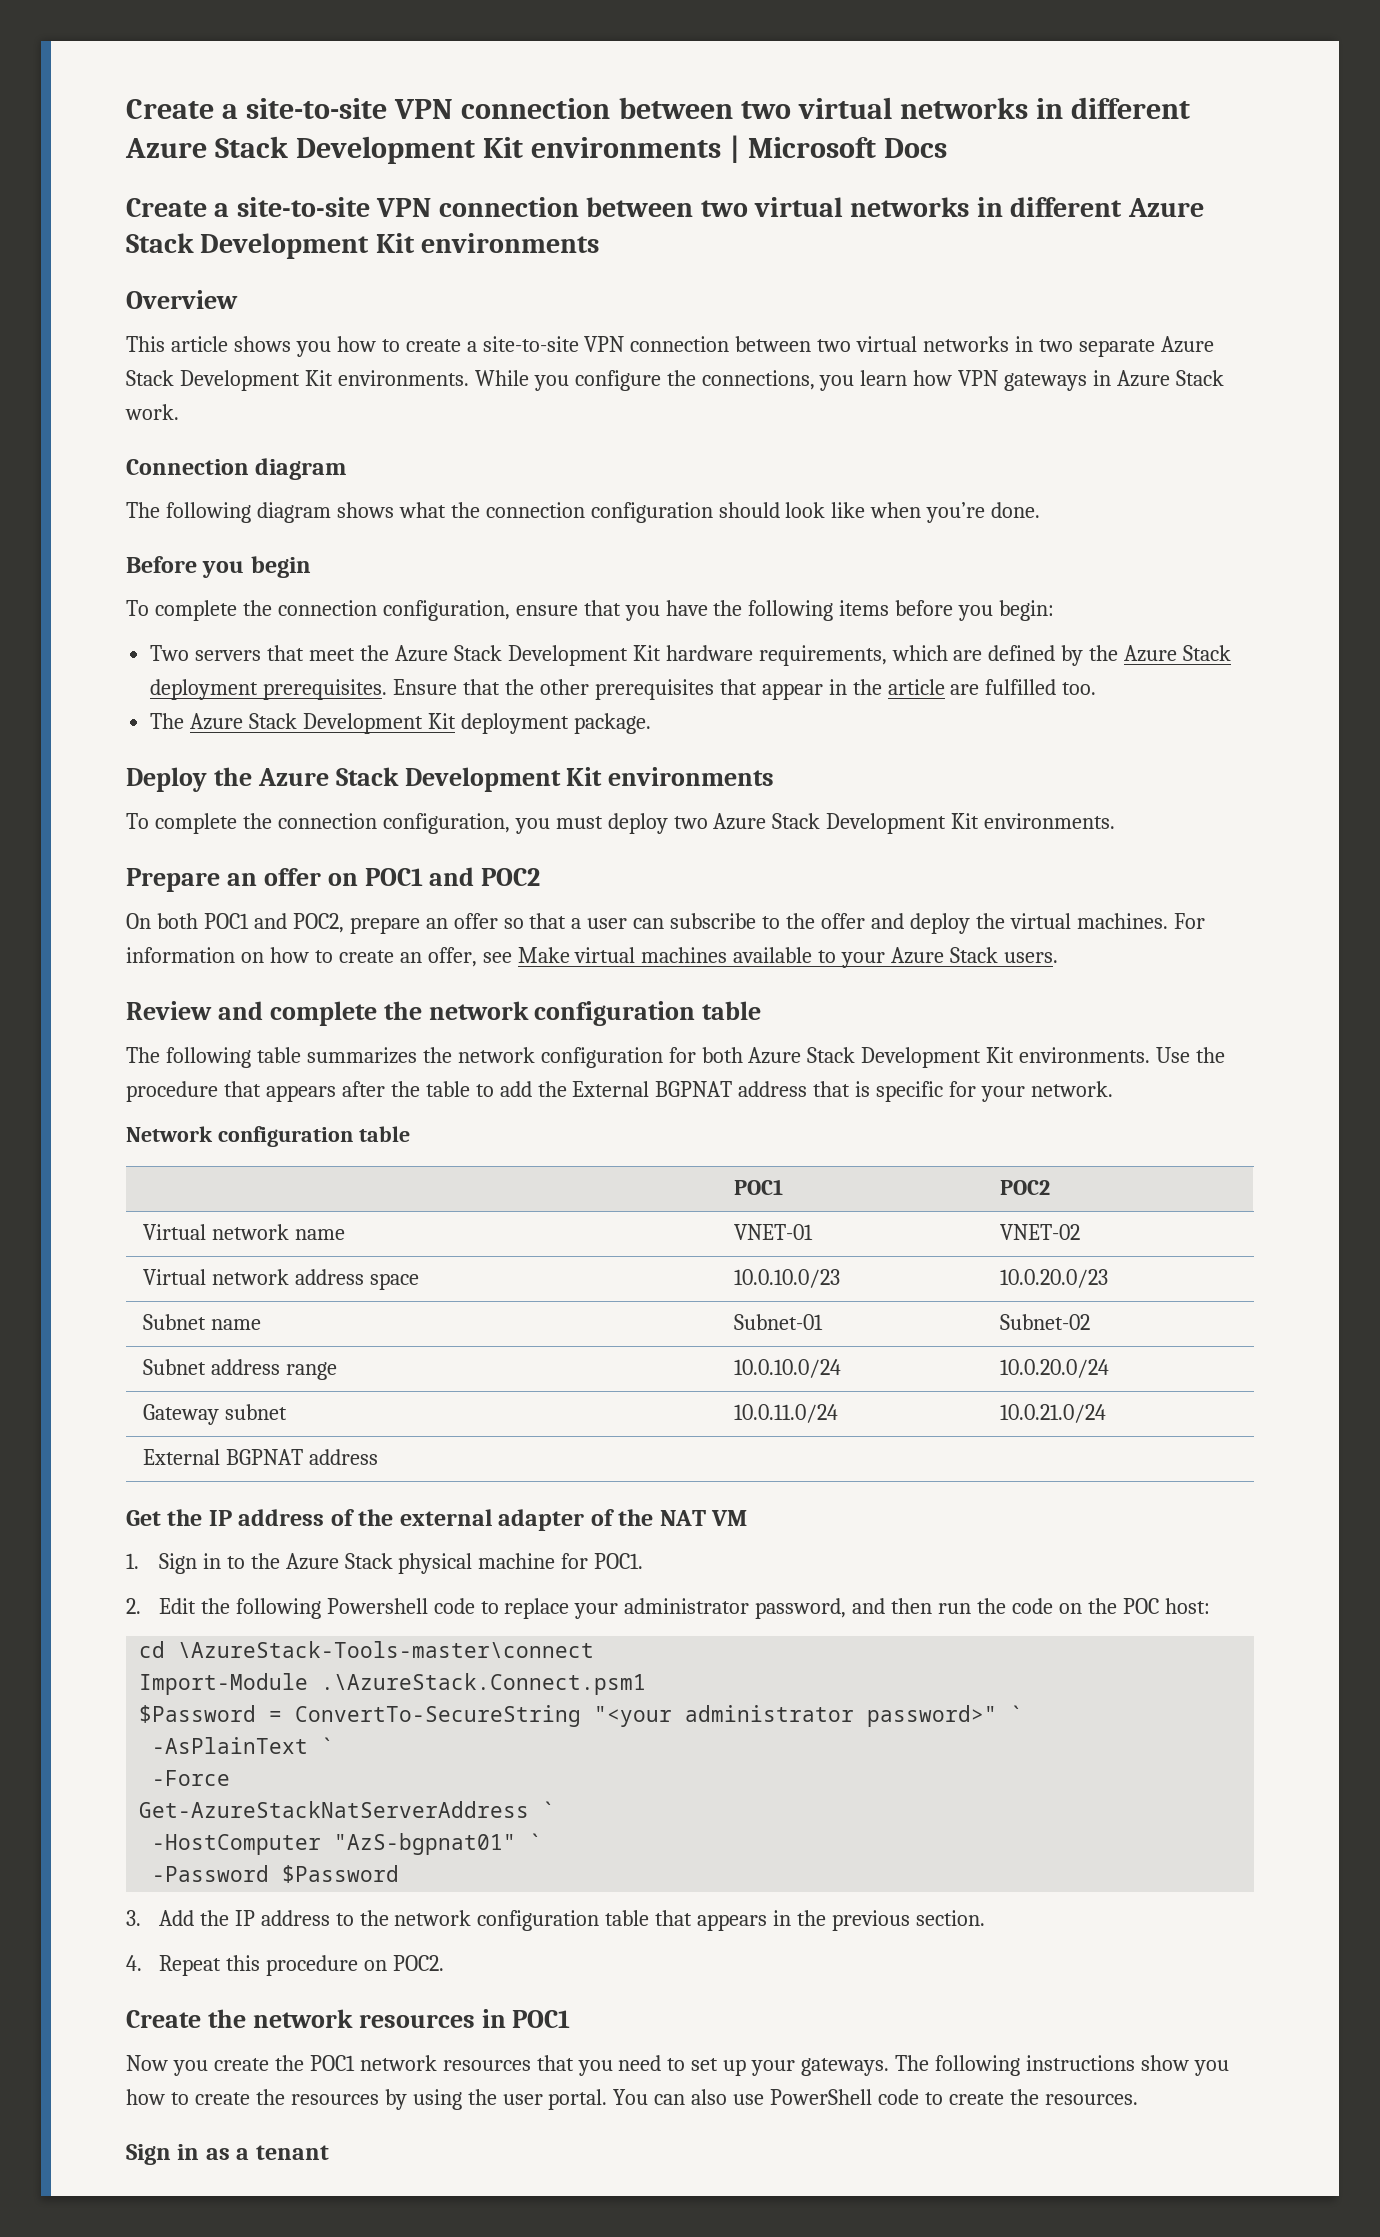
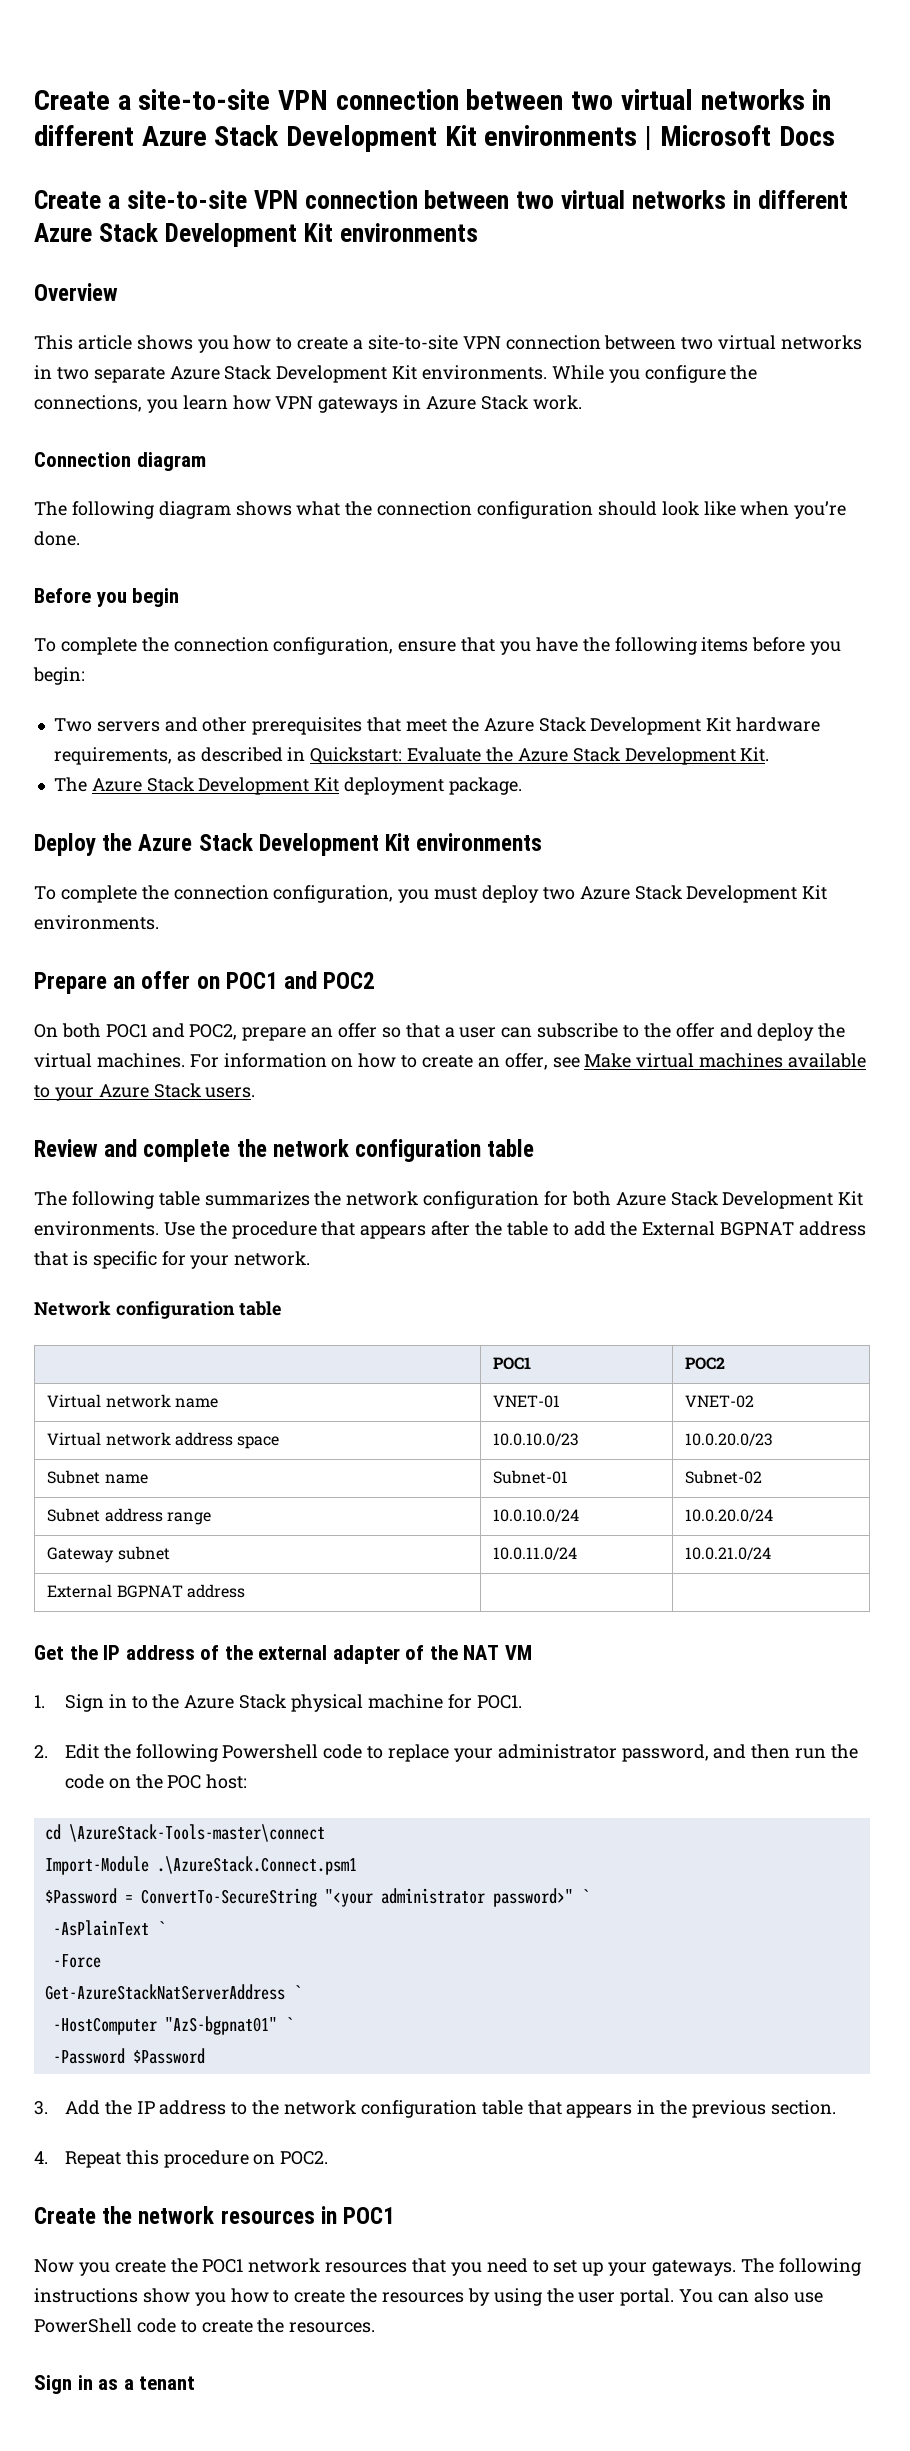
(262, 655) none -> [164,717,363,735] and other prerequisites
[891,645,1232,666] [150,679,1097,700] which are defined by the Azure Stack deployment prerequisites. Ensure that the other prerequisites that appear in the article are fulfilled too. -> [176,747,770,765] as described in Quickstart: Evaluate the Azure Stack Development Kit.

